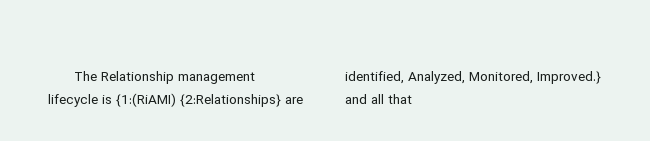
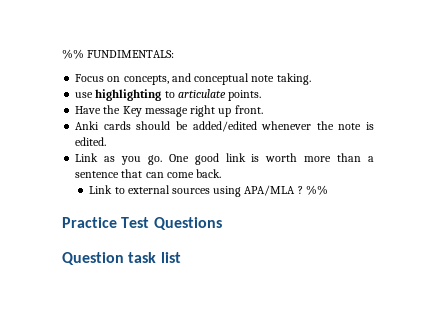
[74,71,256,84] [48,93,303,107] [345,71,601,84] [345,94,412,104] The Relationship management lifecycle is {1:(RiAMI) {2:Relationships} are identified, Analyzed, Monitored, Improved.} and all that -> [62,49,175,59] [75,73,311,85] [75,89,262,101] [75,105,263,117] [75,121,374,132] [75,137,107,146] [75,153,374,165] [75,169,222,178] [89,185,328,197] [62,217,222,230] [62,252,181,265] %% FUNDIMENTALS: // Focus on concepts, and conceptual note taking. // use highlighting to articulate points. // Have the Key message right up front. // Anki cards should be added/edited whenever the note is edited. // Link as you go. One good link is worth more than a sentence that can come back. // Link to external sources using APA/MLA ? %% // Practice Test Questions // Question task list

